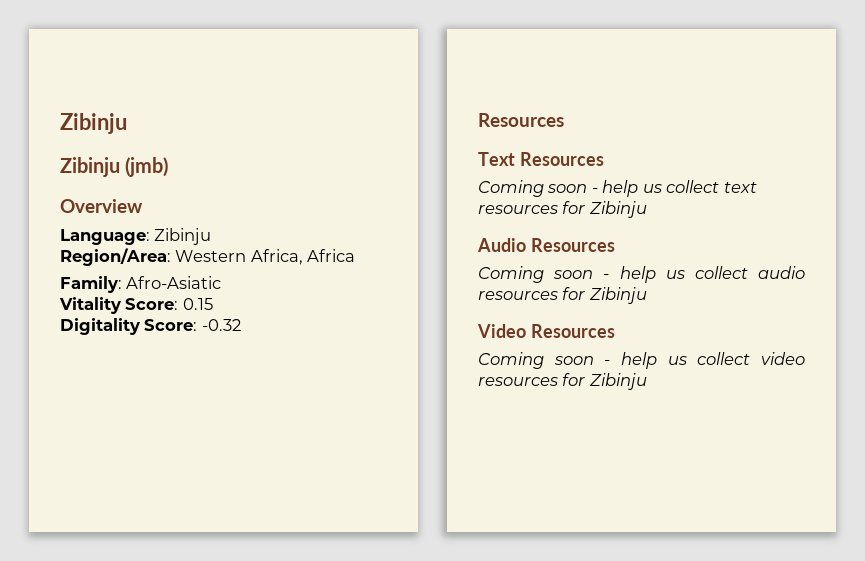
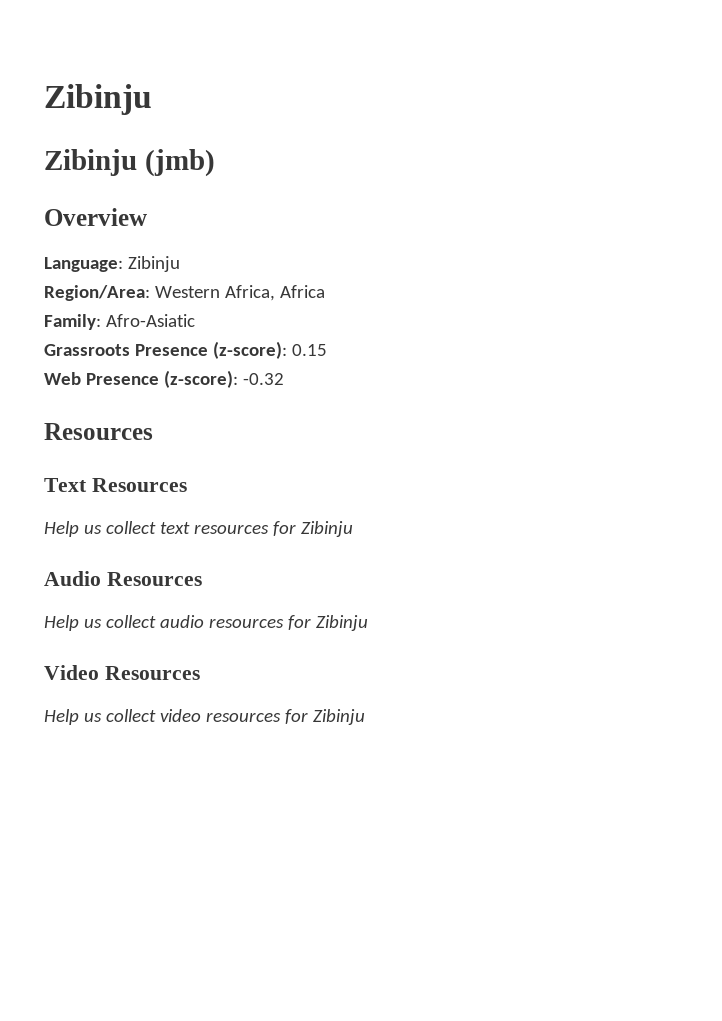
[59,297,213,314] [60,318,198,335] Vitality Score: 0.15 // Digitality Score: -> [44,341,327,359] [44,370,238,388] Grassroots Presence (z-score): 0.15 // Web Presence (z-score):
[478,180,639,197] Coming soon - help -> [44,521,79,537] Help
[478,266,656,283] Coming soon - help -> [44,615,79,631] Help
[478,352,657,369] Coming soon - help -> [44,709,79,725] Help

